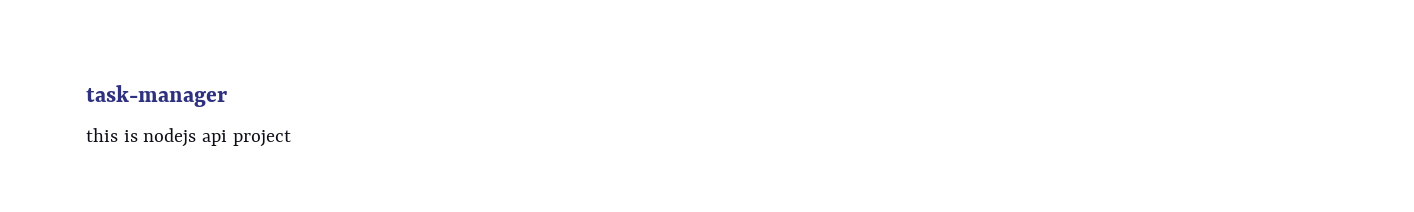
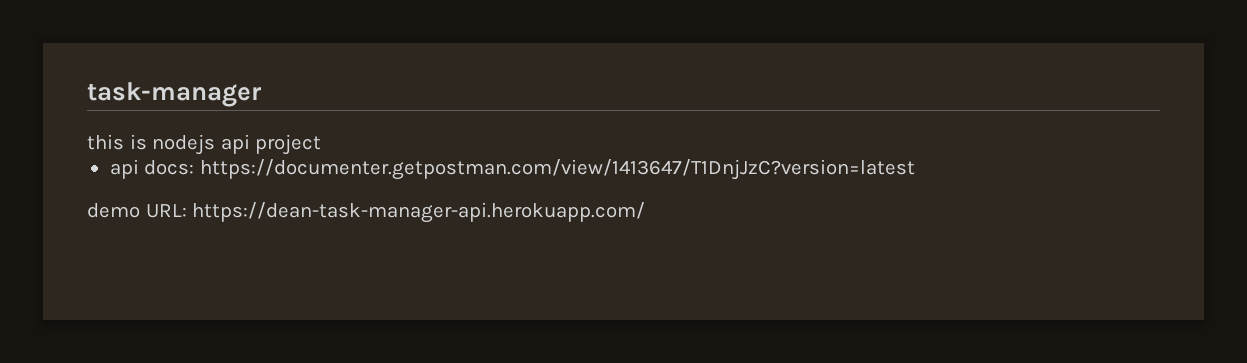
(291, 138) none -> [109,159,915,180] [87,202,646,223] // api docs: https://documenter.getpostman.com/view/1413647/T1DnjJzC?version=latest // demo URL: https://dean-task-manager-api.herokuapp.com/

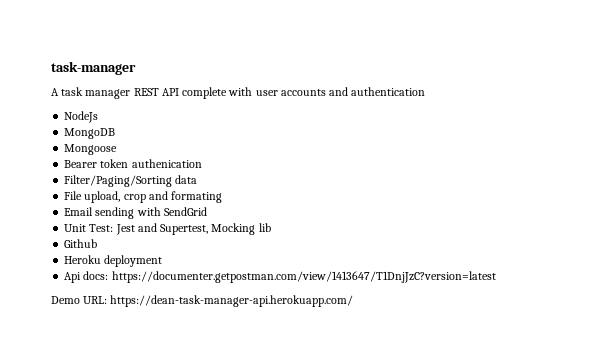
[87,134,322,155] [109,159,139,179] this is nodejs api project // api -> [51,87,426,99] [64,111,99,123] [64,128,116,139] [64,144,118,155] [64,159,202,168] [64,175,198,187] [64,191,223,203] [64,207,207,219] [64,223,271,235] [64,239,98,248] [64,255,163,267] [64,272,82,283] A task manager REST API complete with user accounts and authentication // NodeJs // MongoDB // Mongoose // Bearer token authenication // Filter/Paging/Sorting data // File upload, crop and formating // Email sending with SendGrid // Unit Test: Jest and Supertest, Mocking lib // Github // Heroku deployment // Api
[87,203,140,218] demo -> [51,296,80,304] Demo

